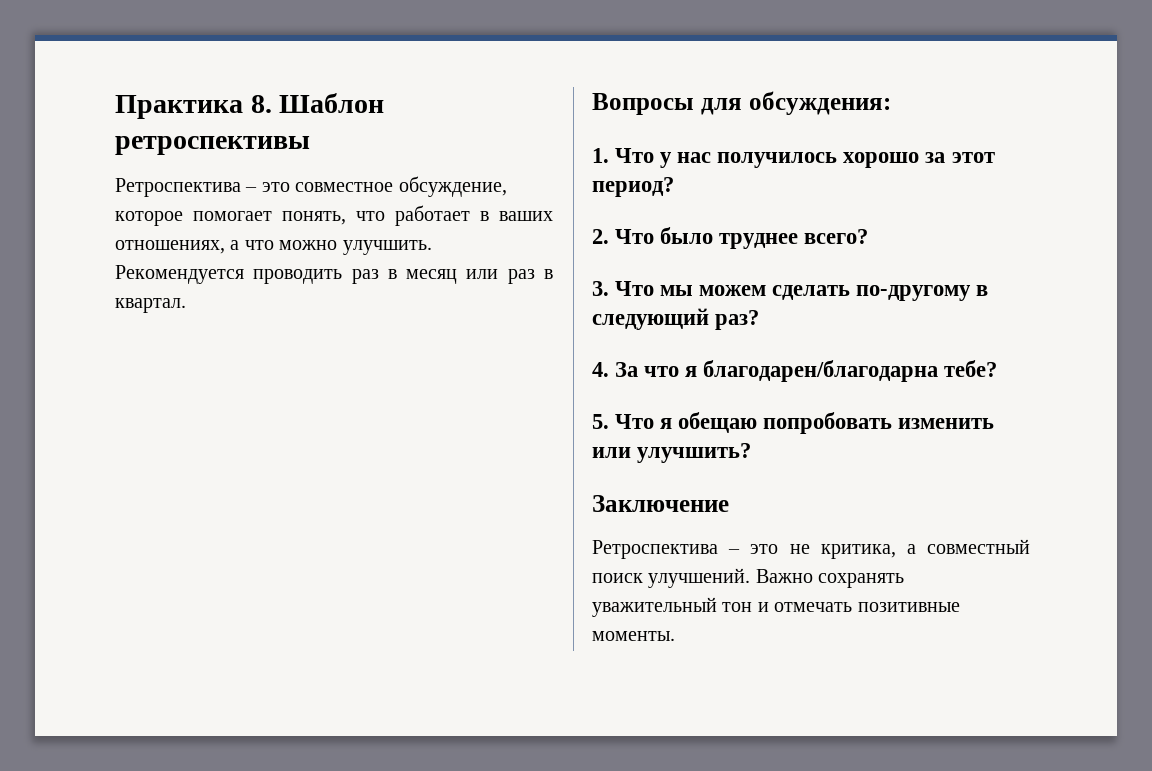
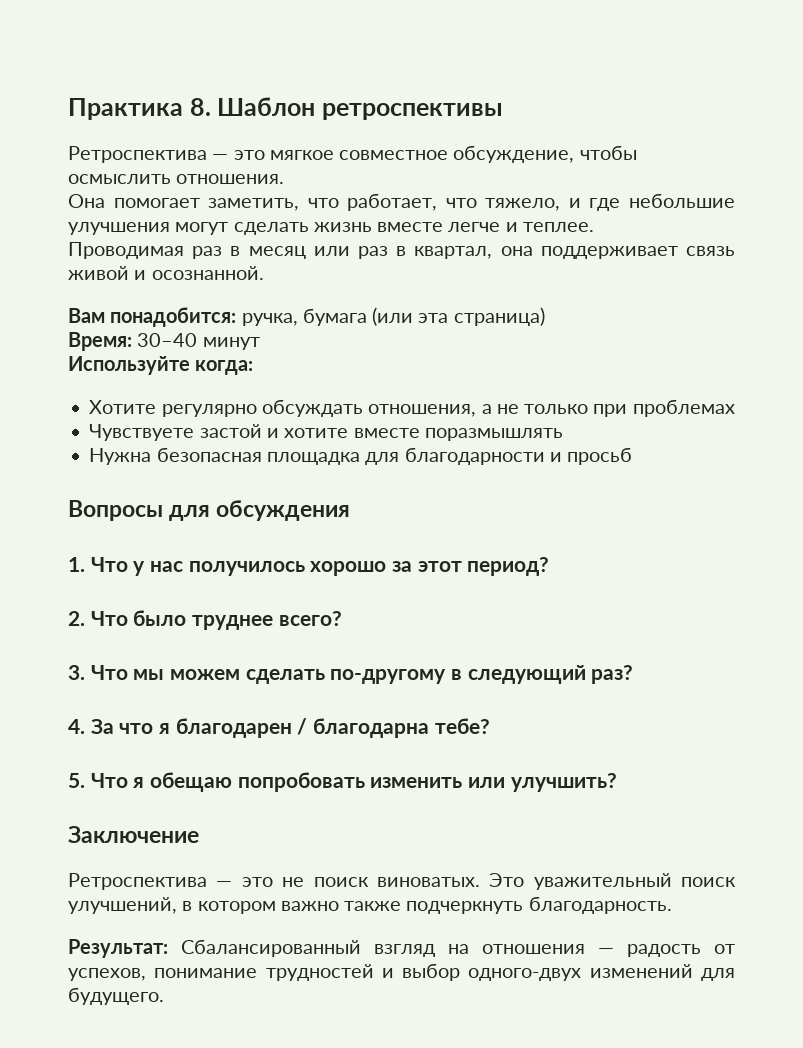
[245,176,507,197] [115,205,553,226] [115,240,432,255] [115,265,343,284] – это совместное обсуждение, которое помогает понять, что работает в ваших отношениях, а что можно улучшить. Рекомендуется проводить -> [212,145,637,163] [68,174,285,184] [68,193,735,211] [68,222,594,235] [68,242,184,259] — это мягкое совместное обсуждение, чтобы осмыслить отношения. // Она помогает заметить, что работает, что тяжело, и где небольшие улучшения могут сделать жизнь вместе легче и теплее. // Проводимая
[115,298,186,313] квартал. -> [414,246,735,259] [68,266,264,280] [68,307,545,327] [68,332,260,351] [68,356,254,375] [89,399,735,417] [89,424,563,441] [89,447,633,465] квартал, она поддерживает связь живой и осознанной. // Вам понадобится: ручка, бумага (или эта страница) // Время: 30–40 минут // Используйте когда: // Хотите регулярно обсуждать отношения, а не только при проблемах // Чувствуете застой и хотите вместе поразмышлять // Нужна безопасная площадка для благодарности и просьб
[748,91,891,115] обсуждения: -> [216,500,351,521] обсуждения
[703,360,939,382] благодарен/благодарна -> [175,718,430,738] благодарен / благодарна
[728,549,741,554] – -> [216,881,233,887] —
[820,539,1030,559] [592,568,905,588] [592,597,960,617] [592,631,675,641] критика, а совместный поиск улучшений. Важно сохранять уважительный тон и отмечать позитивные моменты. -> [313,873,736,890] [68,896,672,914] [68,939,735,958] [68,963,735,981] [68,987,164,1005] поиск виноватых. Это уважительный поиск улучшений, в котором важно также подчеркнуть благодарность. // Результат: Сбалансированный взгляд на отношения — радость от успехов, понимание трудностей и выбор одного-двух изменений для будущего.

